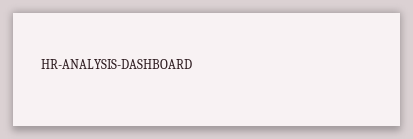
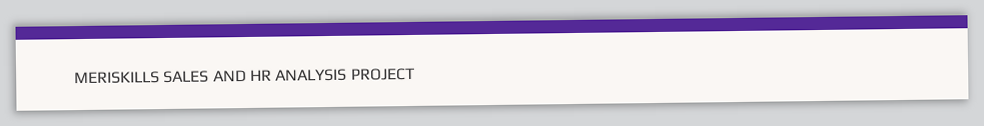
[41,59,192,69] HR-ANALYSIS-DASHBOARD -> [74,67,415,85] MERISKILLS SALES AND HR ANALYSIS PROJECT

